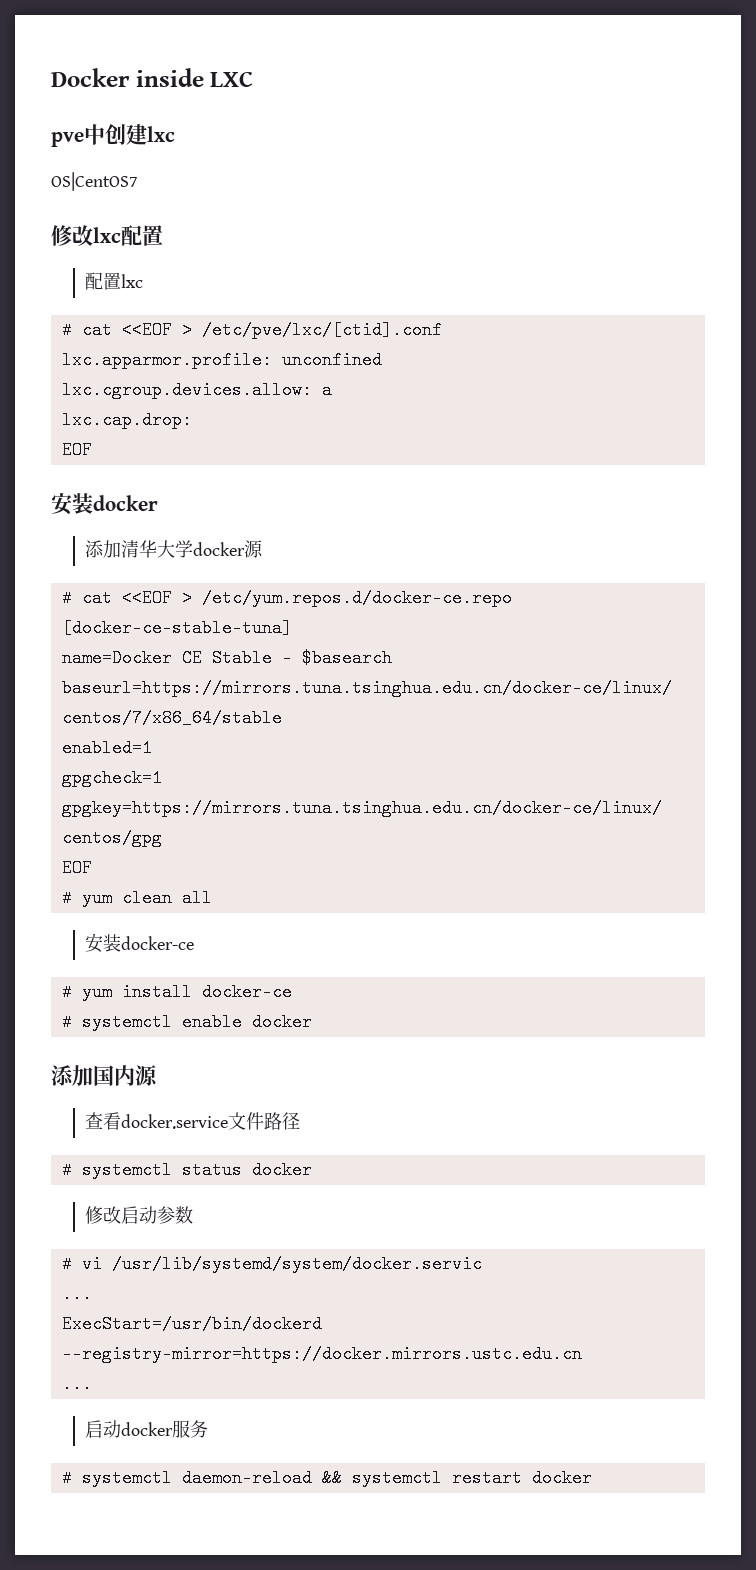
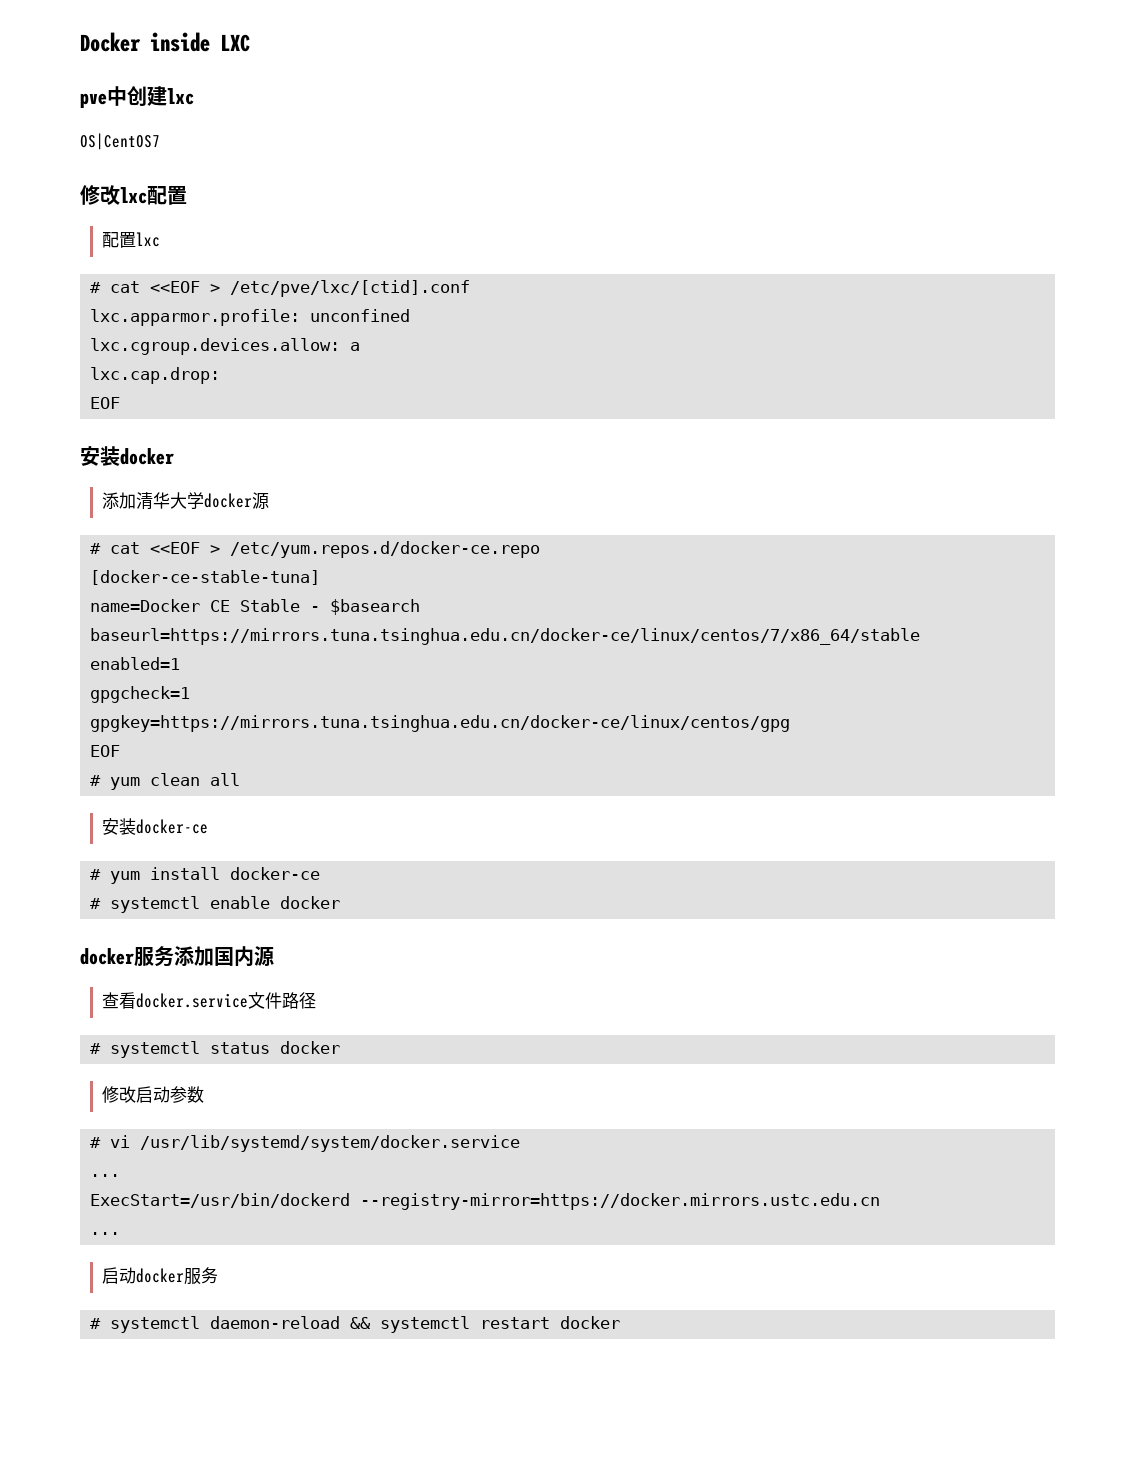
(312, 1022) none -> [80,946,174,967] docker服务
[111,1255,482,1273] /usr/lib/systemd/system/docker.servic -> [140,1135,521,1152] /usr/lib/systemd/system/docker.service

